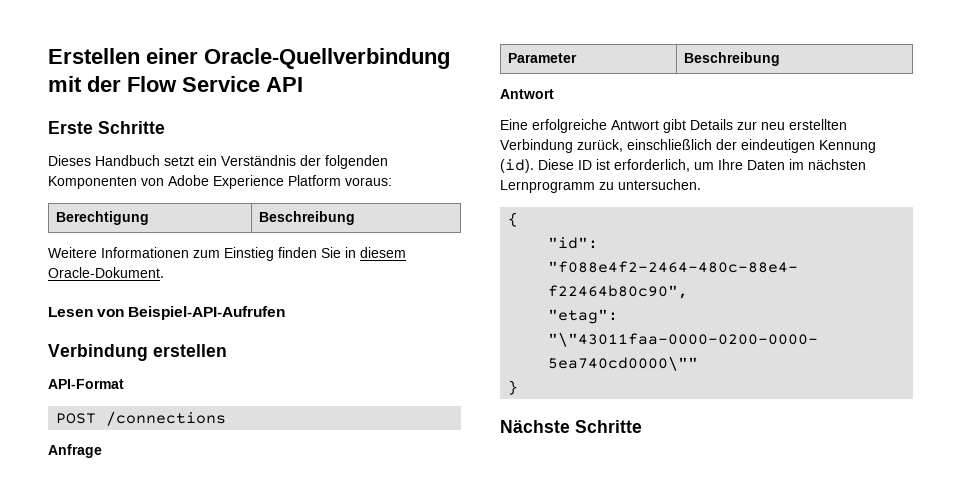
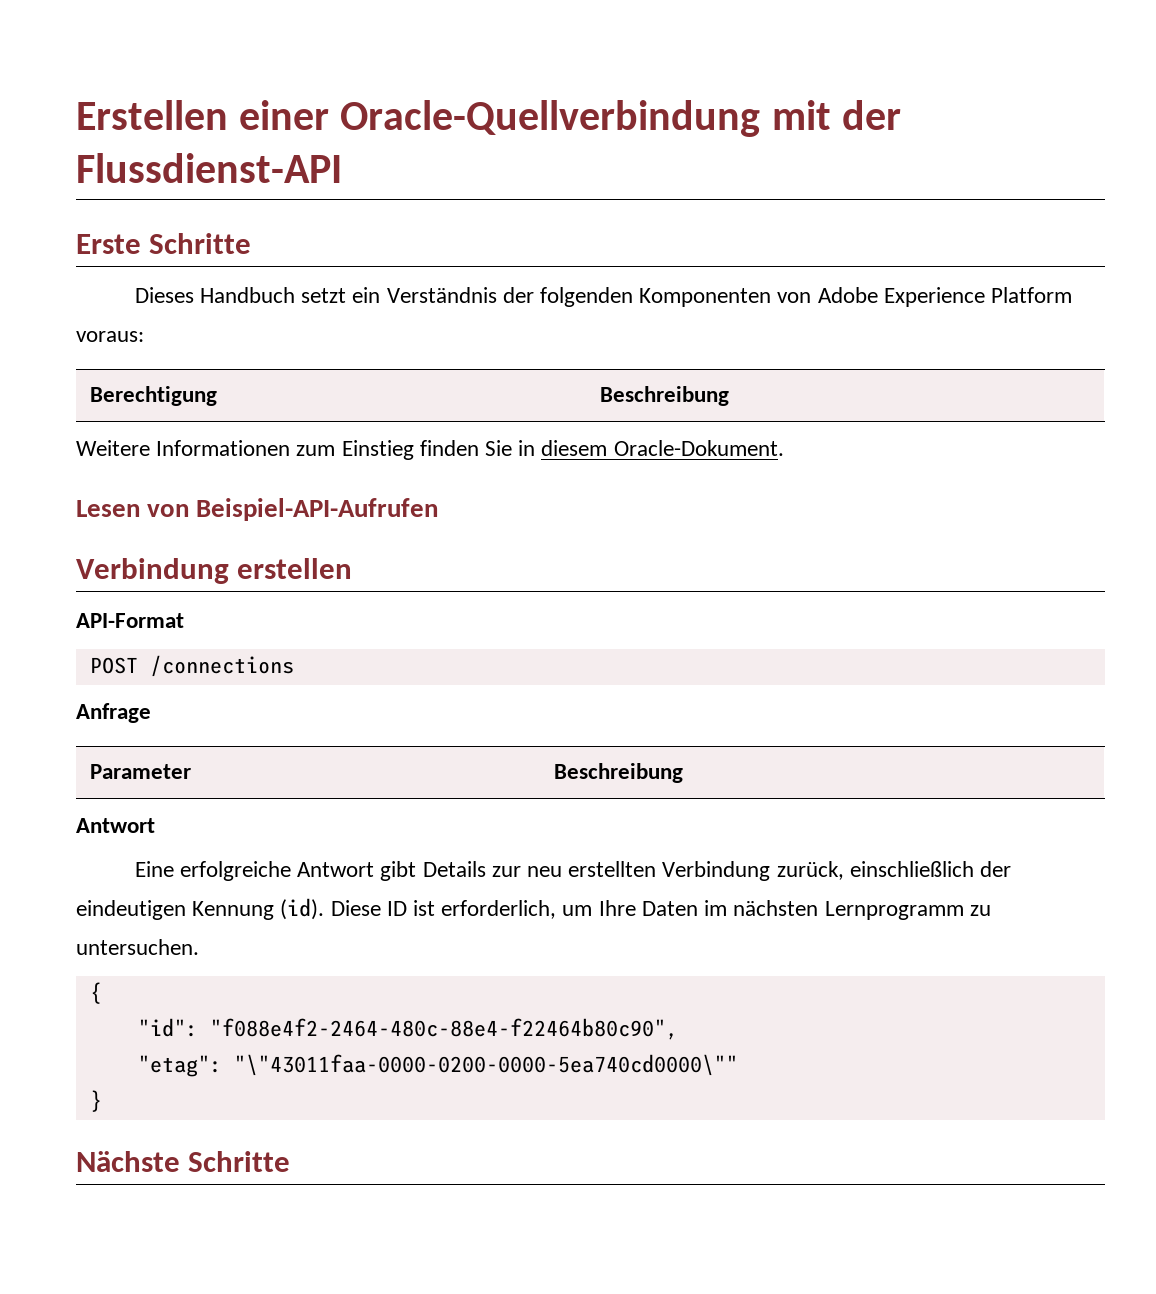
[127,76,303,92] Flow Service API -> [76,153,342,183] Flussdienst-API

